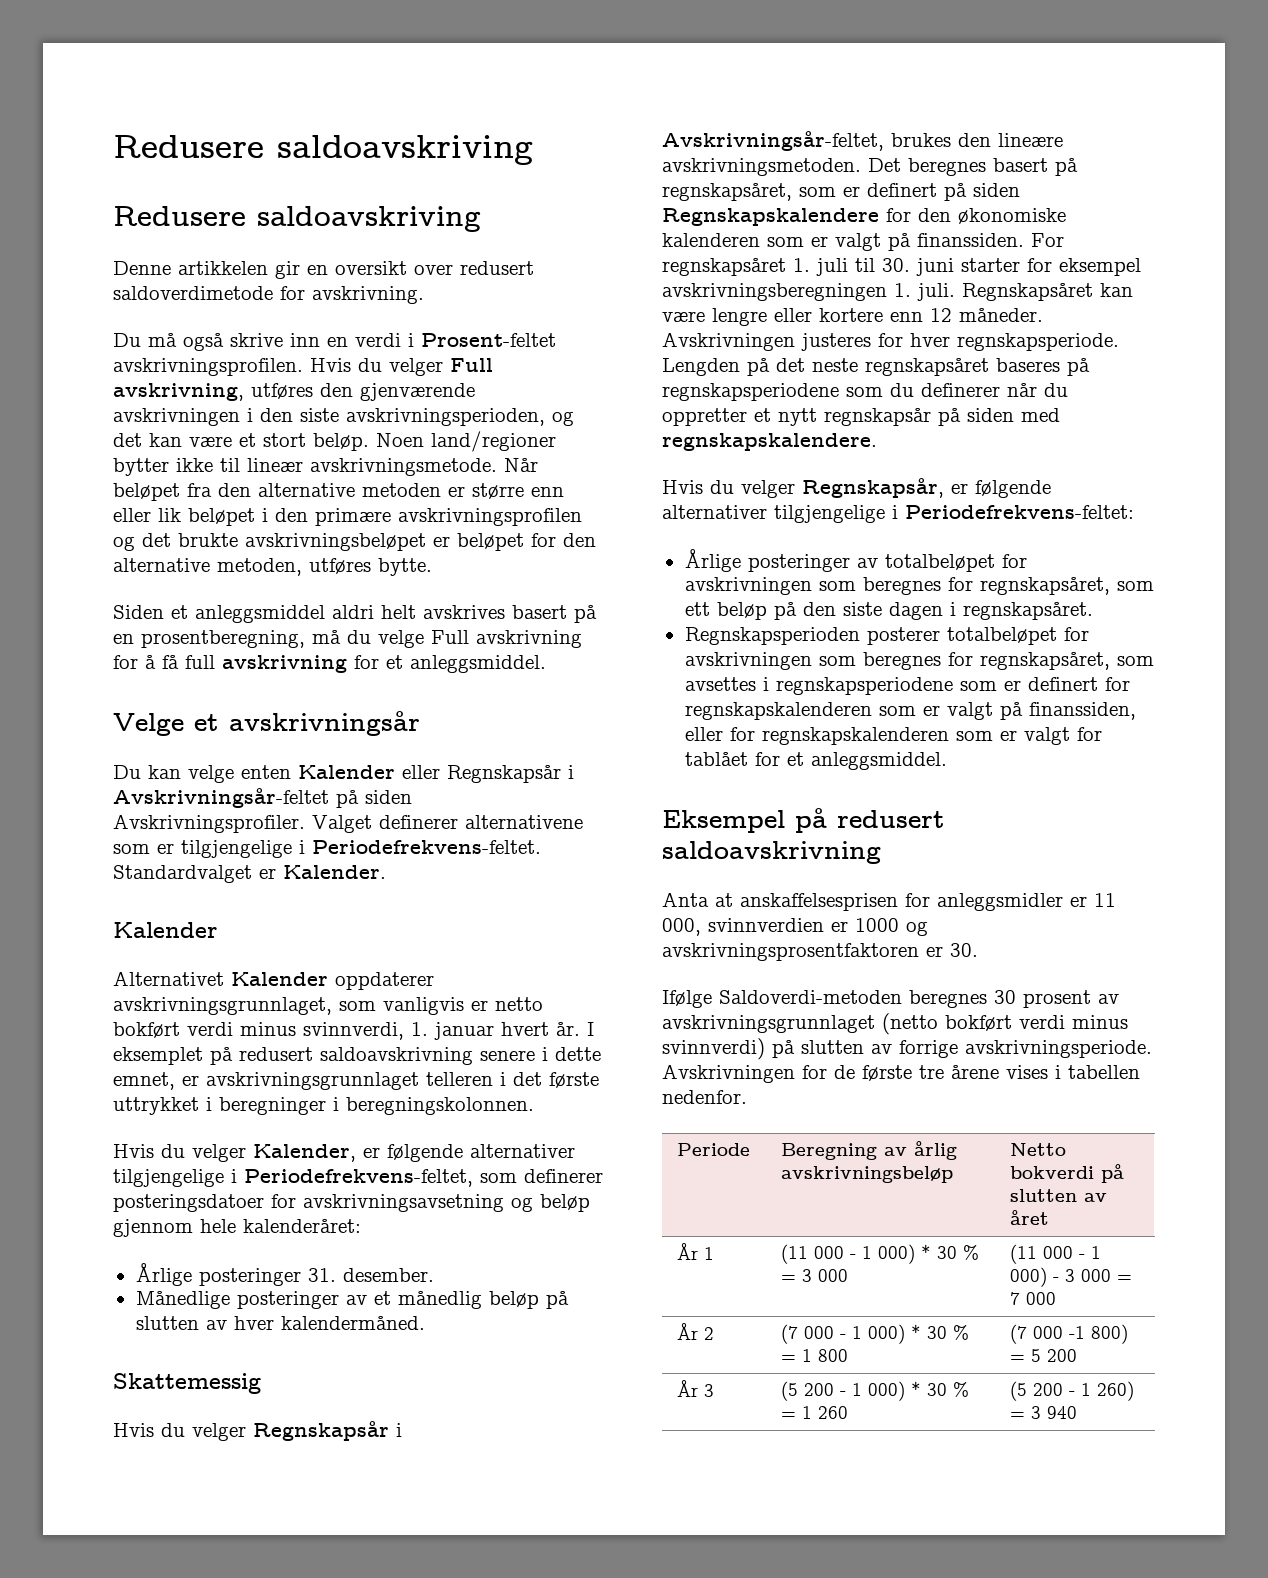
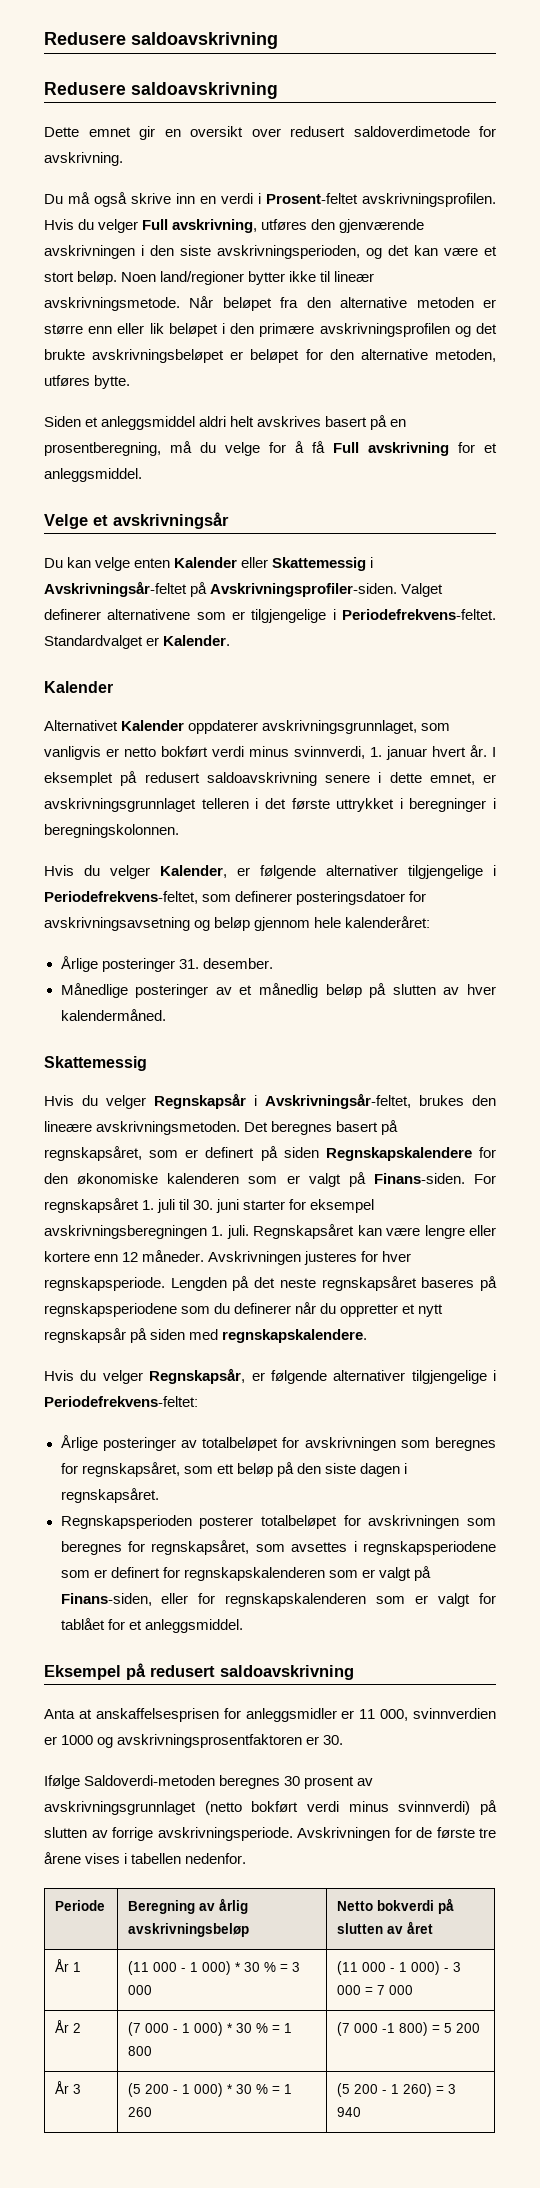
[113,135,533,165] [113,206,481,232] [113,261,268,275] Redusere saldoavskriving // Redusere saldoavskriving // Denne artikkelen -> [44,32,278,49] [44,82,278,99] [44,127,131,137] Redusere saldoavskrivning // Redusere saldoavskrivning // Dette emnet
[431,630,582,648] Full avskrivning -> (260, 449) none
[185,655,215,669] full -> [333,442,359,453] Full
[447,765,561,783] Regnskapsår -> [272,557,367,571] Skattemessig
[365,790,412,804] [113,814,305,833] siden Avskrivningsprofiler. -> [210,583,398,597] Avskrivningsprofiler-siden.
[917,233,1024,247] finanssiden. -> [373,1173,465,1184] Finans-siden.
[1028,702,1136,720] finanssiden, -> [60,1593,152,1606] Finans-siden,

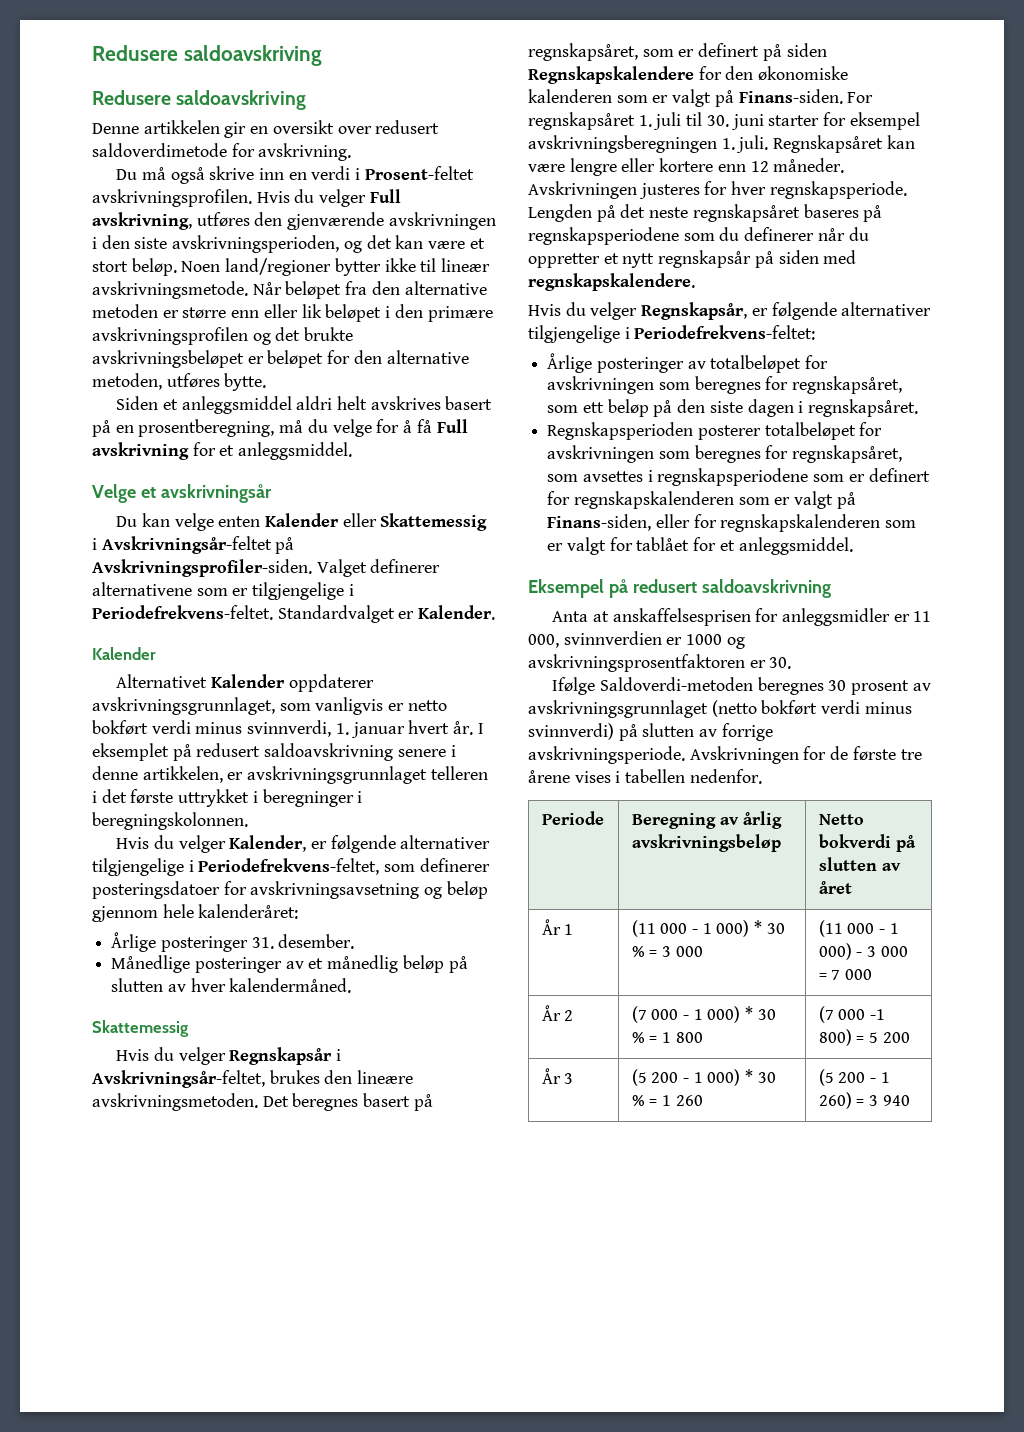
[44,32,278,49] [44,82,278,99] [44,127,131,137] Redusere saldoavskrivning // Redusere saldoavskrivning // Dette emnet -> [92,45,322,66] [92,90,307,110] [92,120,220,134] Redusere saldoavskriving // Redusere saldoavskriving // Denne artikkelen
[389,772,475,785] dette emnet, -> [92,766,223,783] denne artikkelen,

